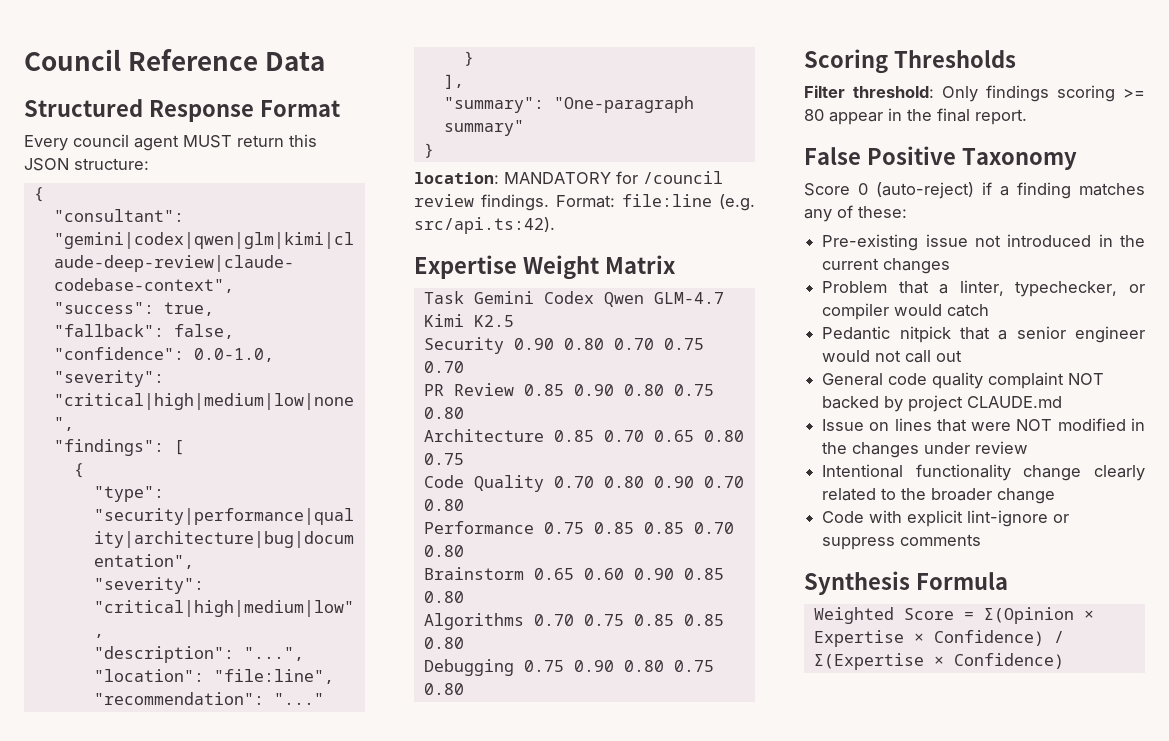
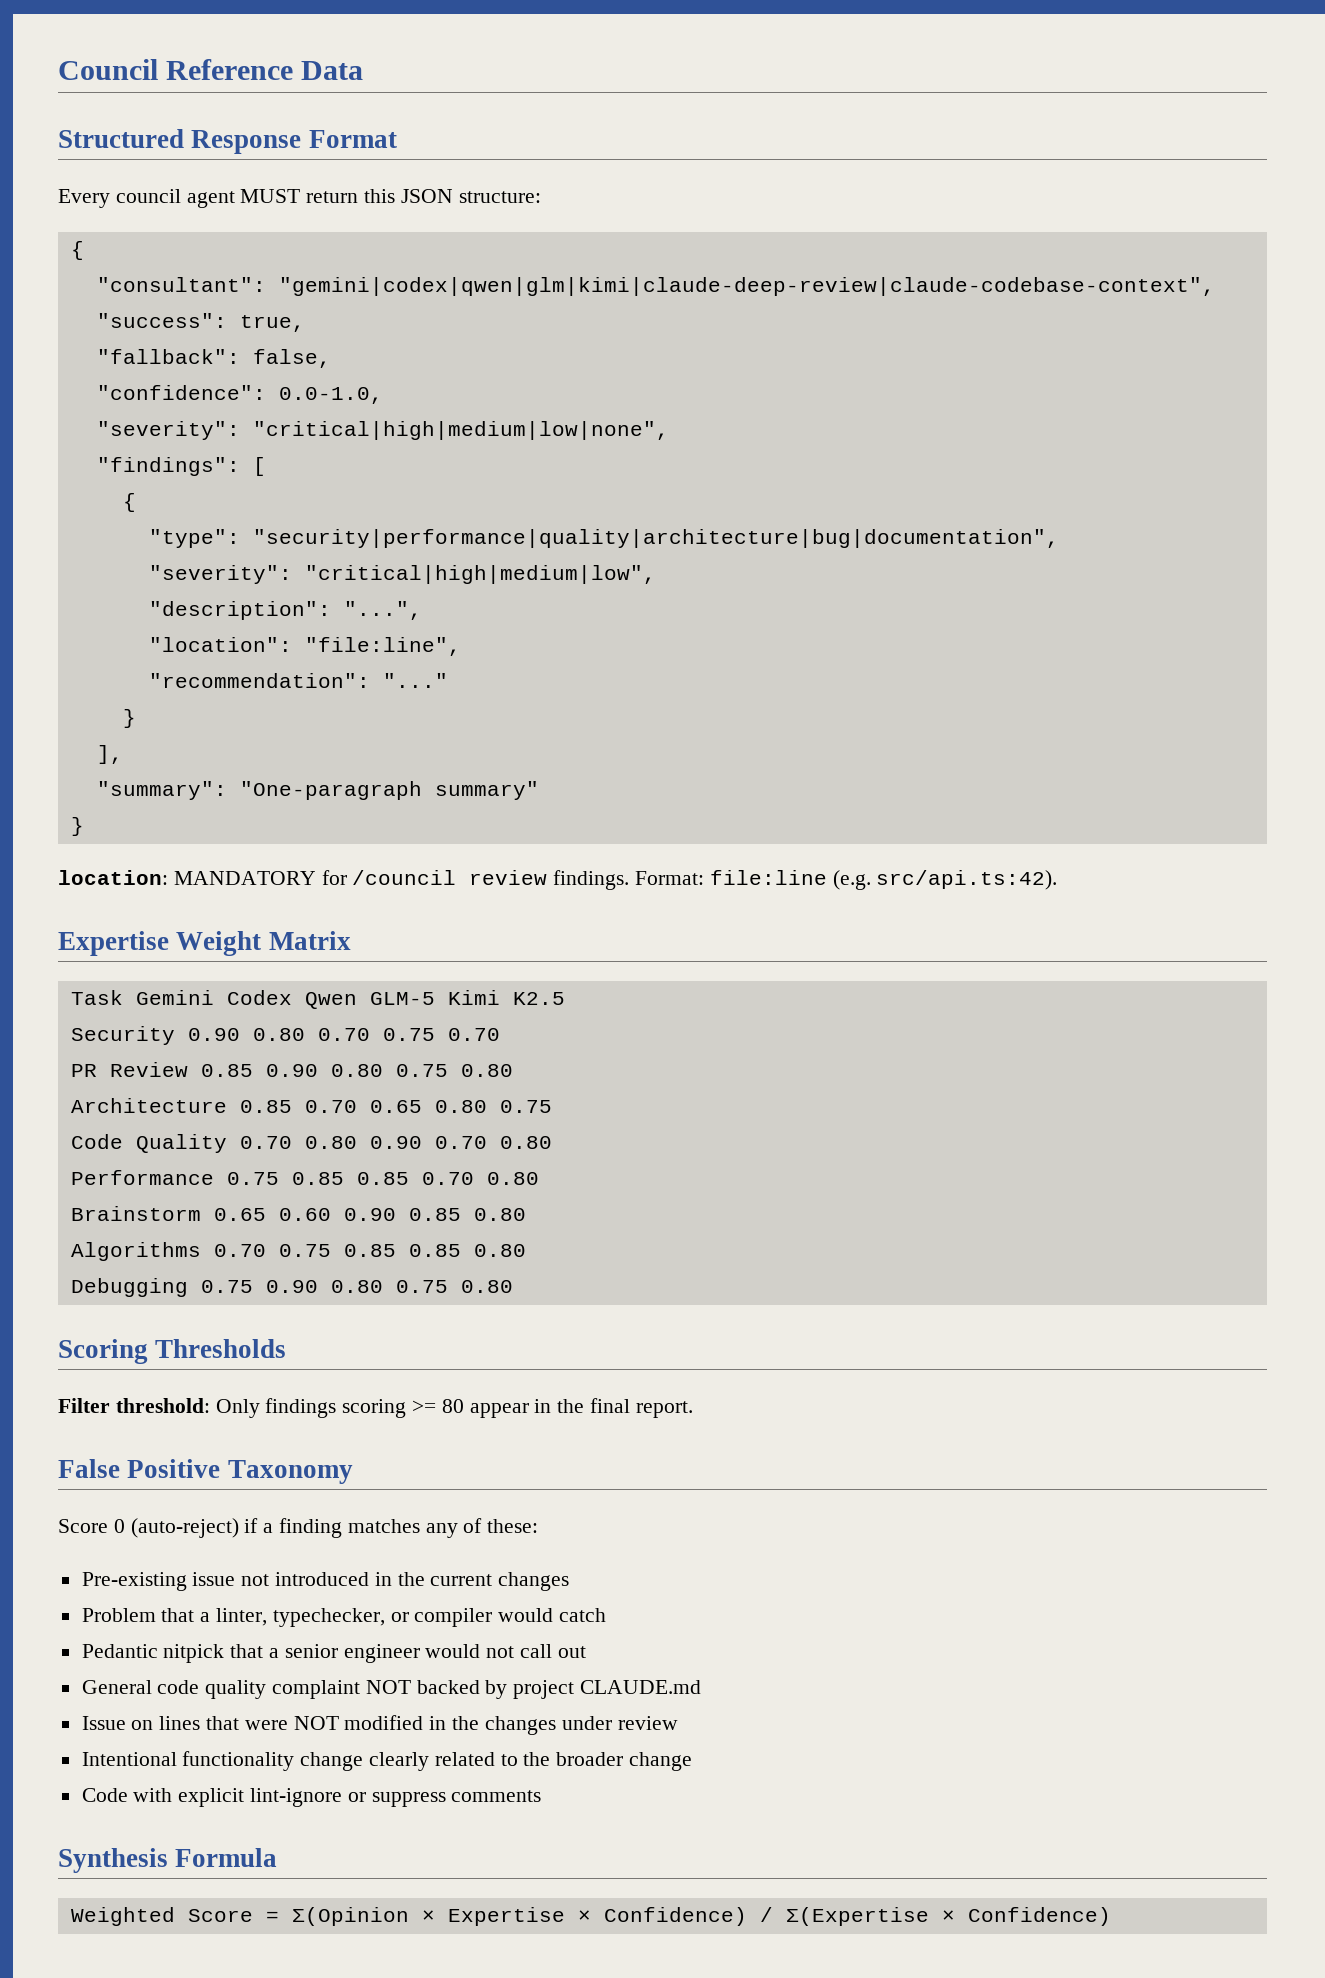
[653,292,724,304] GLM-4.7 -> [369,992,435,1005] GLM-5

